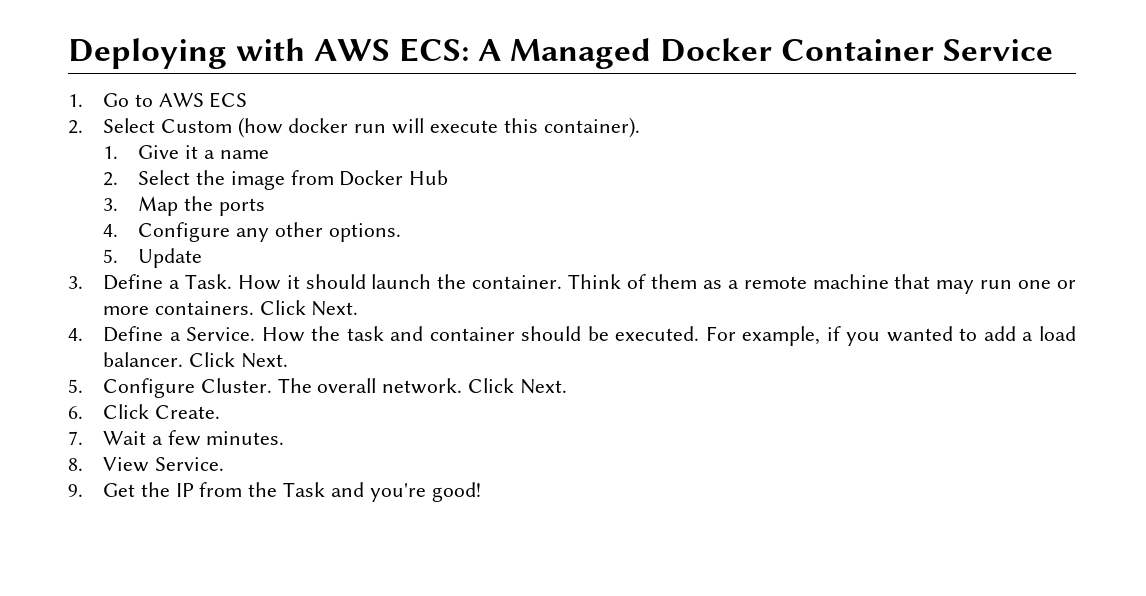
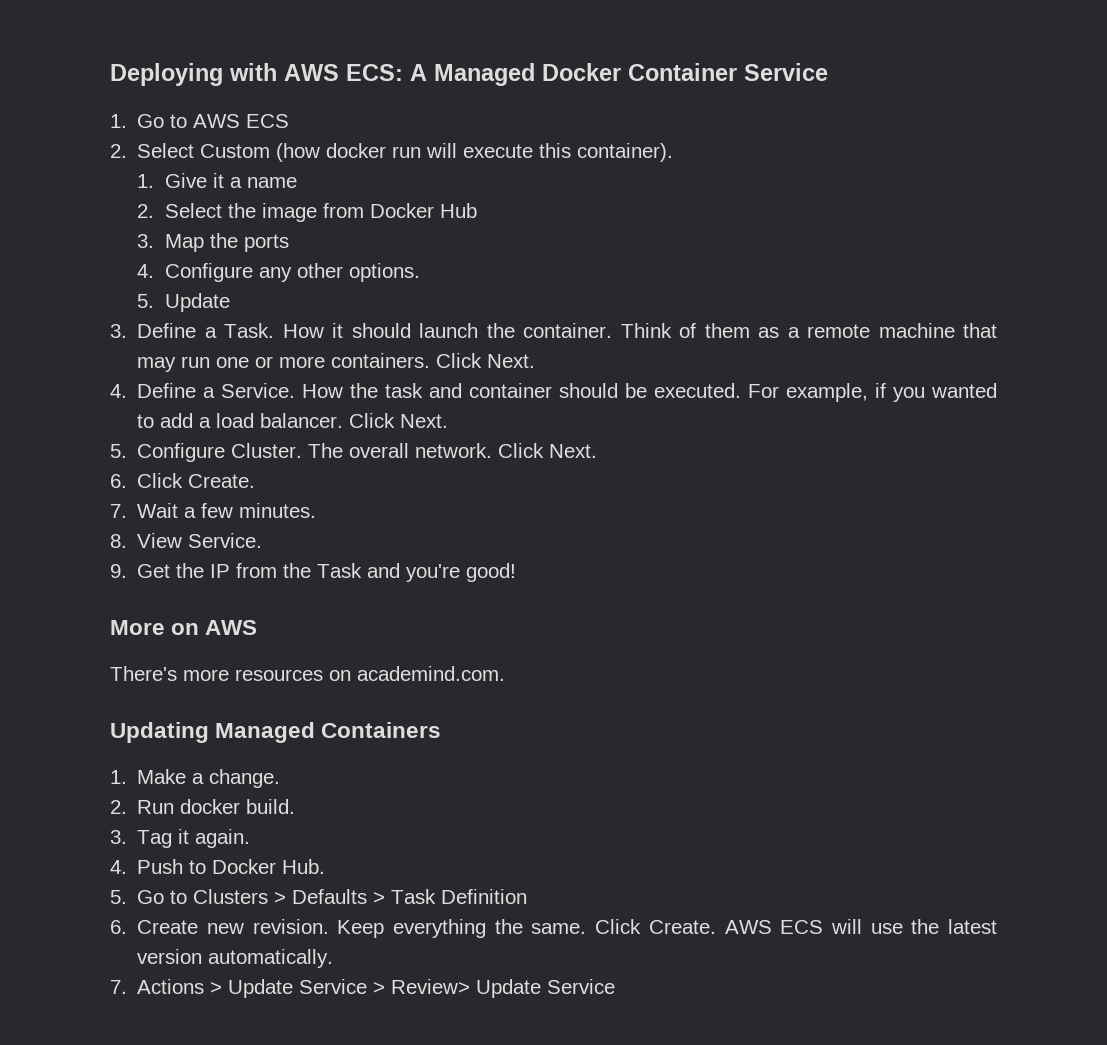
(481, 492) none -> [110,620,258,635] [110,666,505,681] [110,722,442,743] [110,769,281,788] [110,799,296,814] [110,829,251,848] [110,859,326,874] [110,889,528,904] [110,919,997,938] [137,949,334,968] [110,979,616,998] // More on AWS // There's more resources on academind.com. // Updating Managed Containers // 1. Make a change. // 2. Run docker build. // 3. Tag it again. // 4. Push to Docker Hub. // 5. Go to Clusters > Defaults > Task Definition // 6. Create new revision. Keep everything the same. Click Create. AWS ECS will use the latest version automatically. // 7. Actions > Update Service > Review> Update Service

